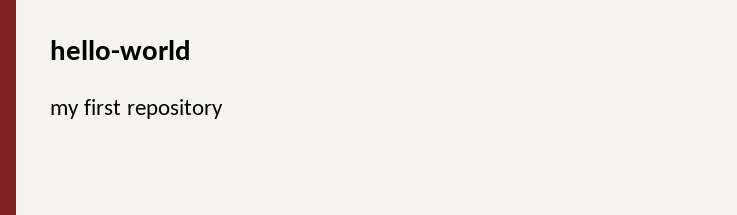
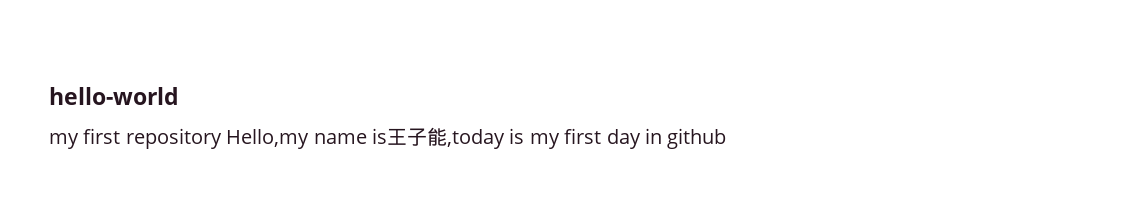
(224, 109) none -> [226,127,727,149] Hello,my name is王子能,today is my first day in github

